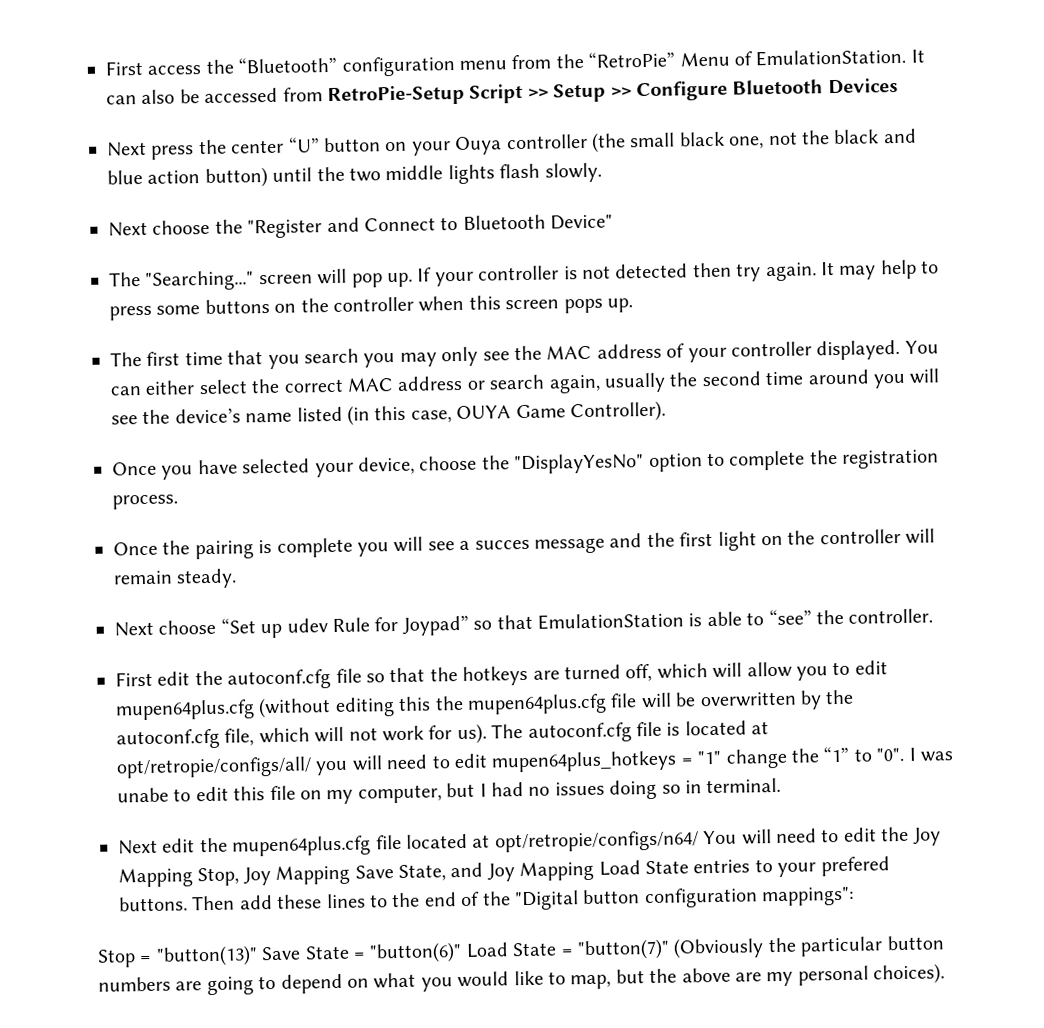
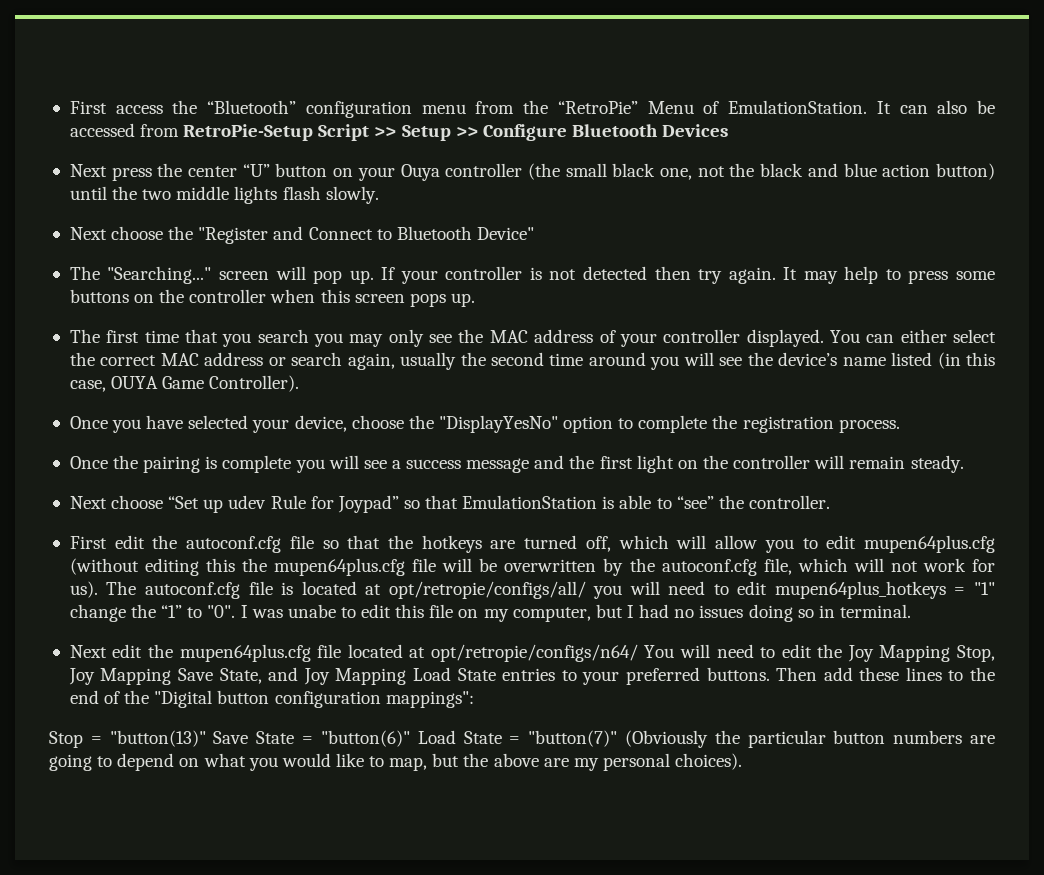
[474,539,530,550] succes -> [406,459,462,469] success
[820,856,890,877] prefered -> [625,667,700,685] preferred

